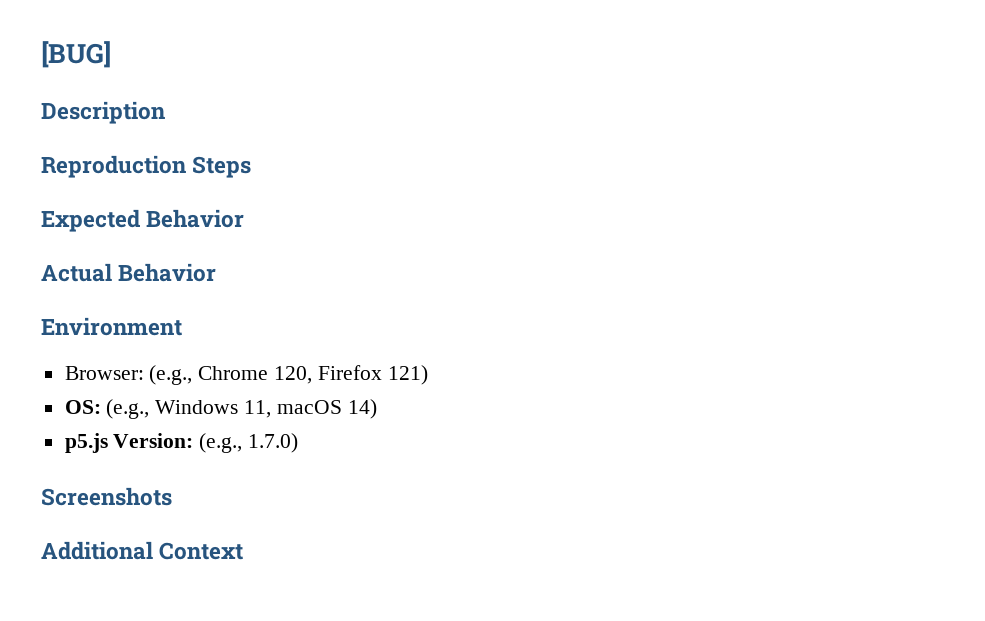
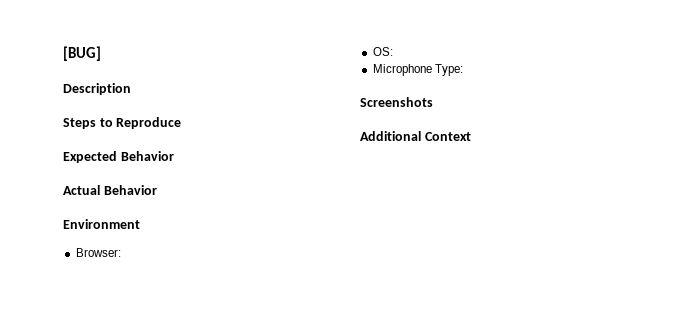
[41,155,186,178] Reproduction -> (131, 89) none
(252, 167) none -> [99,117,182,129] to Reproduce
[149,365,428,385] [64,399,377,419] [64,433,299,453] (e.g., Chrome 120, Firefox 121) // OS: (e.g., Windows 11, macOS 14) // p5.js Version: (e.g., 1.7.0) -> [372,47,393,56] [372,64,463,76] // OS: // Microphone Type:

